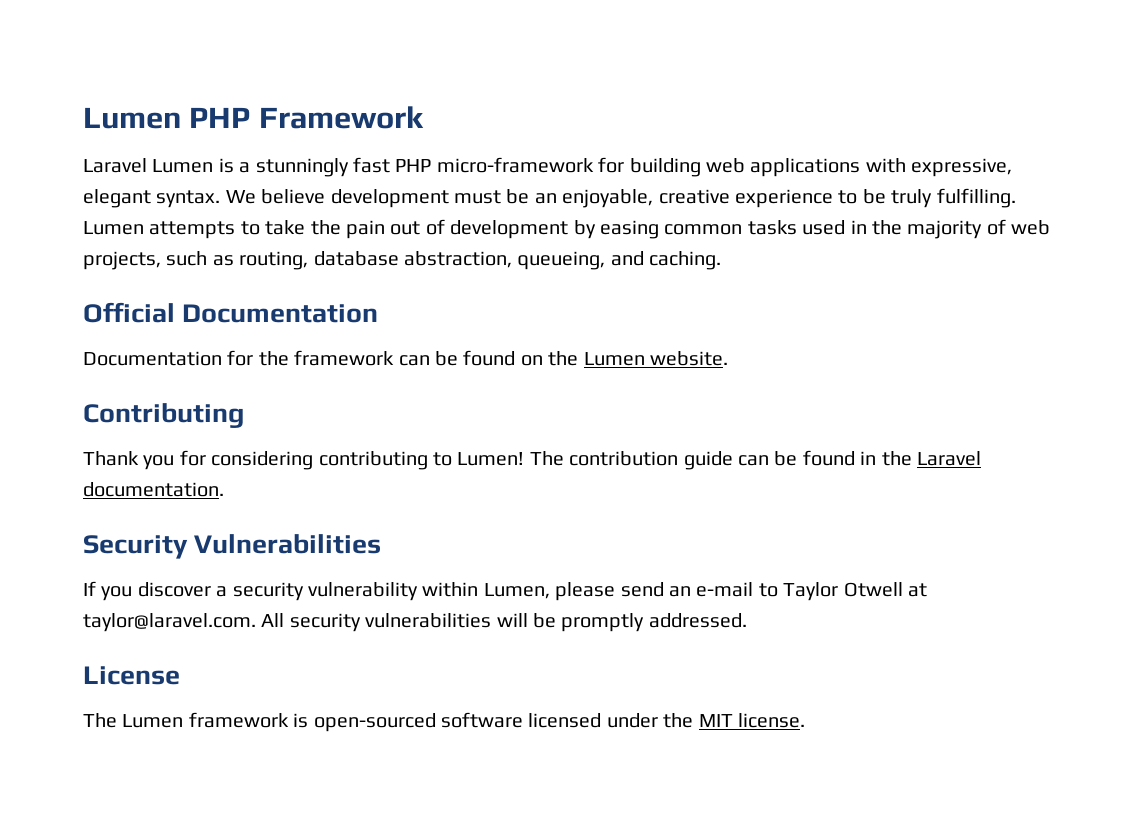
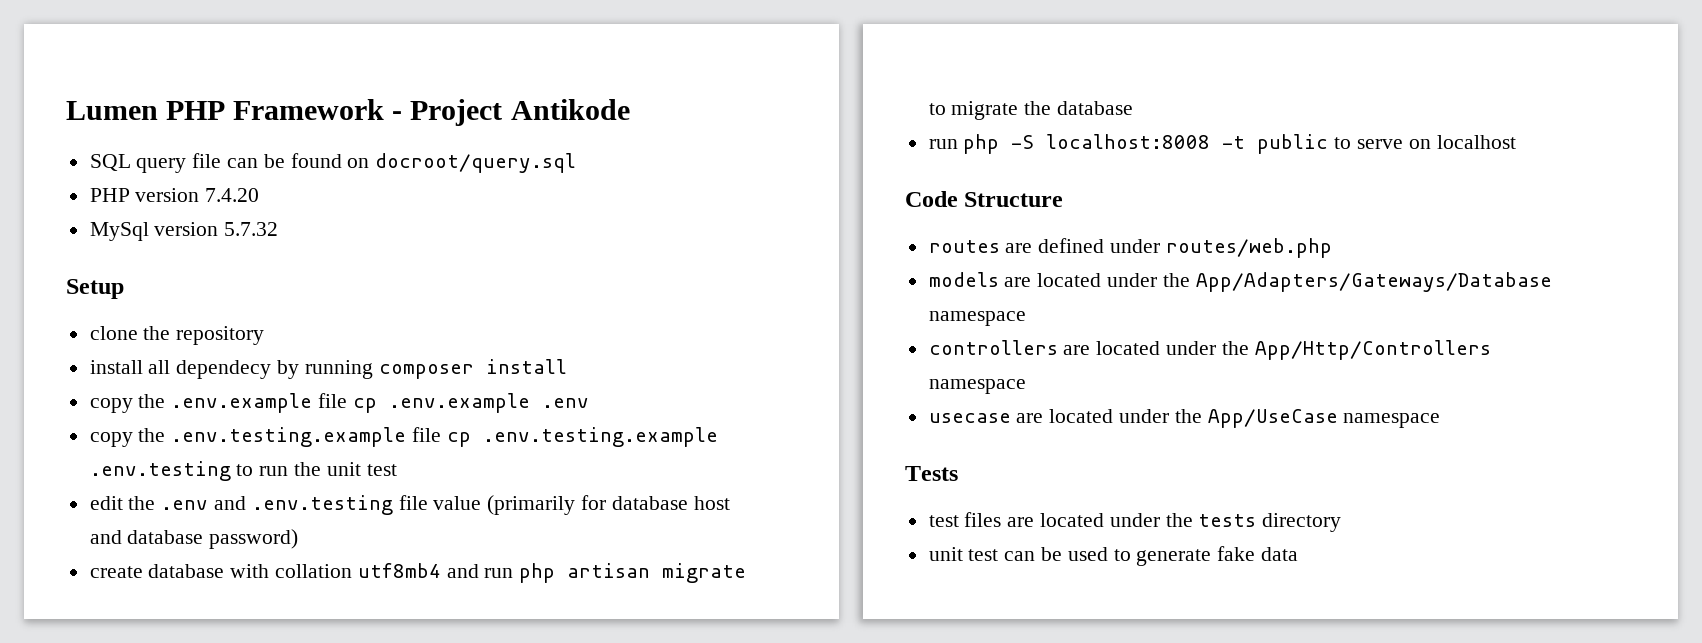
[83,157,1013,177] [83,188,1016,208] [83,219,1051,239] [83,251,722,270] [83,302,379,323] [83,350,728,366] [83,403,244,428] [83,450,981,470] [83,482,224,497] [83,534,382,559] [83,581,927,601] [83,613,747,632] [83,666,180,685] [83,712,805,732] // Laravel Lumen is a stunningly fast PHP micro-framework for building web applications with expressive, elegant syntax. We believe development must be an enjoyable, creative experience to be truly fulfilling. Lumen attempts to take the pain out of development by easing common tasks used in the majority of web projects, such as routing, database abstraction, queueing, and caching. // Official Documentation // Documentation for the framework can be found on the Lumen website. // Contributing // Thank you for considering contributing to Lumen! The contribution guide can be found in the Laravel documentation. // Security Vulnerabilities // If you discover a security vulnerability within Lumen, please send an e-mail to Taylor Otwell at taylor@laravel.com. All security vulnerabilities will be promptly addressed. // License // The Lumen framework is open-sourced software licensed under the MIT license. -> [392,99,630,126] [89,153,577,173] [89,188,260,202] [89,222,279,241] [66,279,124,299] [89,326,265,345] [89,359,567,379] [89,393,589,413] [89,427,718,447] [89,461,397,481] [89,495,730,515] [89,529,299,549] [89,563,747,583] [928,101,1134,120] [928,134,1516,154] [905,191,1064,207] [928,238,1332,258] [928,272,1552,292] [928,311,1026,326] [928,340,1491,360] [928,379,1026,394] [928,409,1441,428] [905,466,958,481] [928,512,1342,532] [928,546,1299,566] - Project Antikode // SQL query file can be found on docroot/query.sql // PHP version 7.4.20 // MySql version 5.7.32 // Setup // clone the repository // install all dependecy by running composer install // copy the .env.example file cp .env.example .env // copy the .env.testing.example file cp .env.testing.example .env.testing to run the unit test // edit the .env and .env.testing file value (primarily for database host and database password) // create database with collation utf8mb4 and run php artisan migrate to migrate the database // run php -S localhost:8008 -t public to serve on localhost // Code Structure // routes are defined under routes/web.php // models are located under the App/Adapters/Gateways/Database namespace // controllers are located under the App/Http/Controllers namespace // usecase are located under the App/UseCase namespace // Tests // test files are located under the tests directory // unit test can be used to generate fake data

